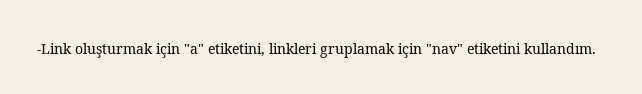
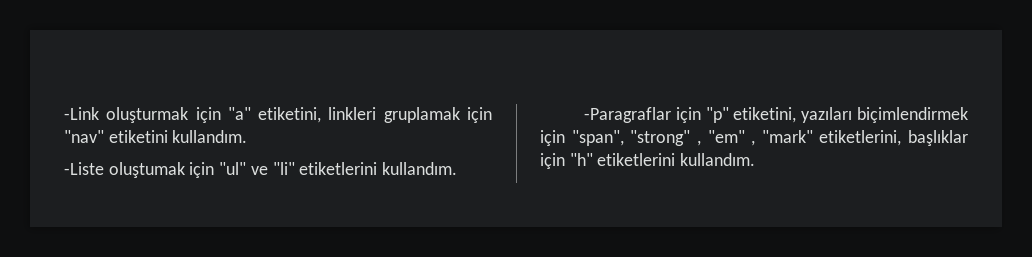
(596, 48) none -> [64,162,458,178] [583,107,968,123] [540,130,968,146] [540,153,756,169] // -Liste oluştumak için "ul" ve "li" etiketlerini kullandım. // -Paragraflar için "p" etiketini, yazıları biçimlendirmek için "span", "strong" , "em" , "mark" etiketlerini, başlıklar için "h" etiketlerini kullandım.

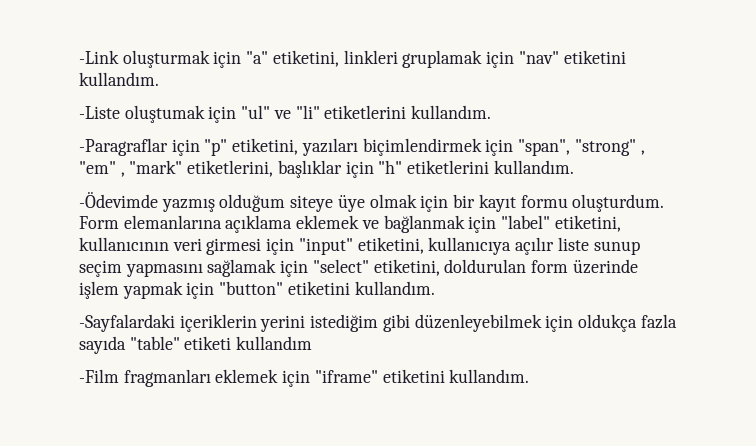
(756, 159) none -> [79,192,665,212] [79,215,621,233] [79,237,640,255] [79,259,638,277] [79,281,435,299] [79,314,677,332] [79,336,313,354] [79,369,530,387] // -Ödevimde yazmış olduğum siteye üye olmak için bir kayıt formu oluşturdum. Form elemanlarına açıklama eklemek ve bağlanmak için "label" etiketini, kullanıcının veri girmesi için "input" etiketini, kullanıcıya açılır liste sunup seçim yapmasını sağlamak için "select" etiketini, doldurulan form üzerinde işlem yapmak için "button" etiketini kullandım. // -Sayfalardaki içeriklerin yerini istediğim gibi düzenleyebilmek için oldukça fazla sayıda "table" etiketi kullandım // -Film fragmanları eklemek için "iframe" etiketini kullandım.

